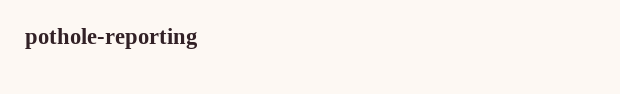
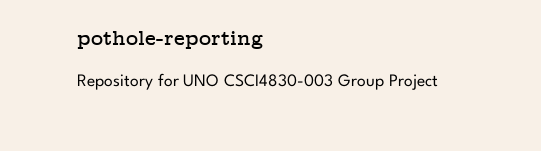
(198, 38) none -> [77,73,438,90] // Repository for UNO CSCI4830-003 Group Project

